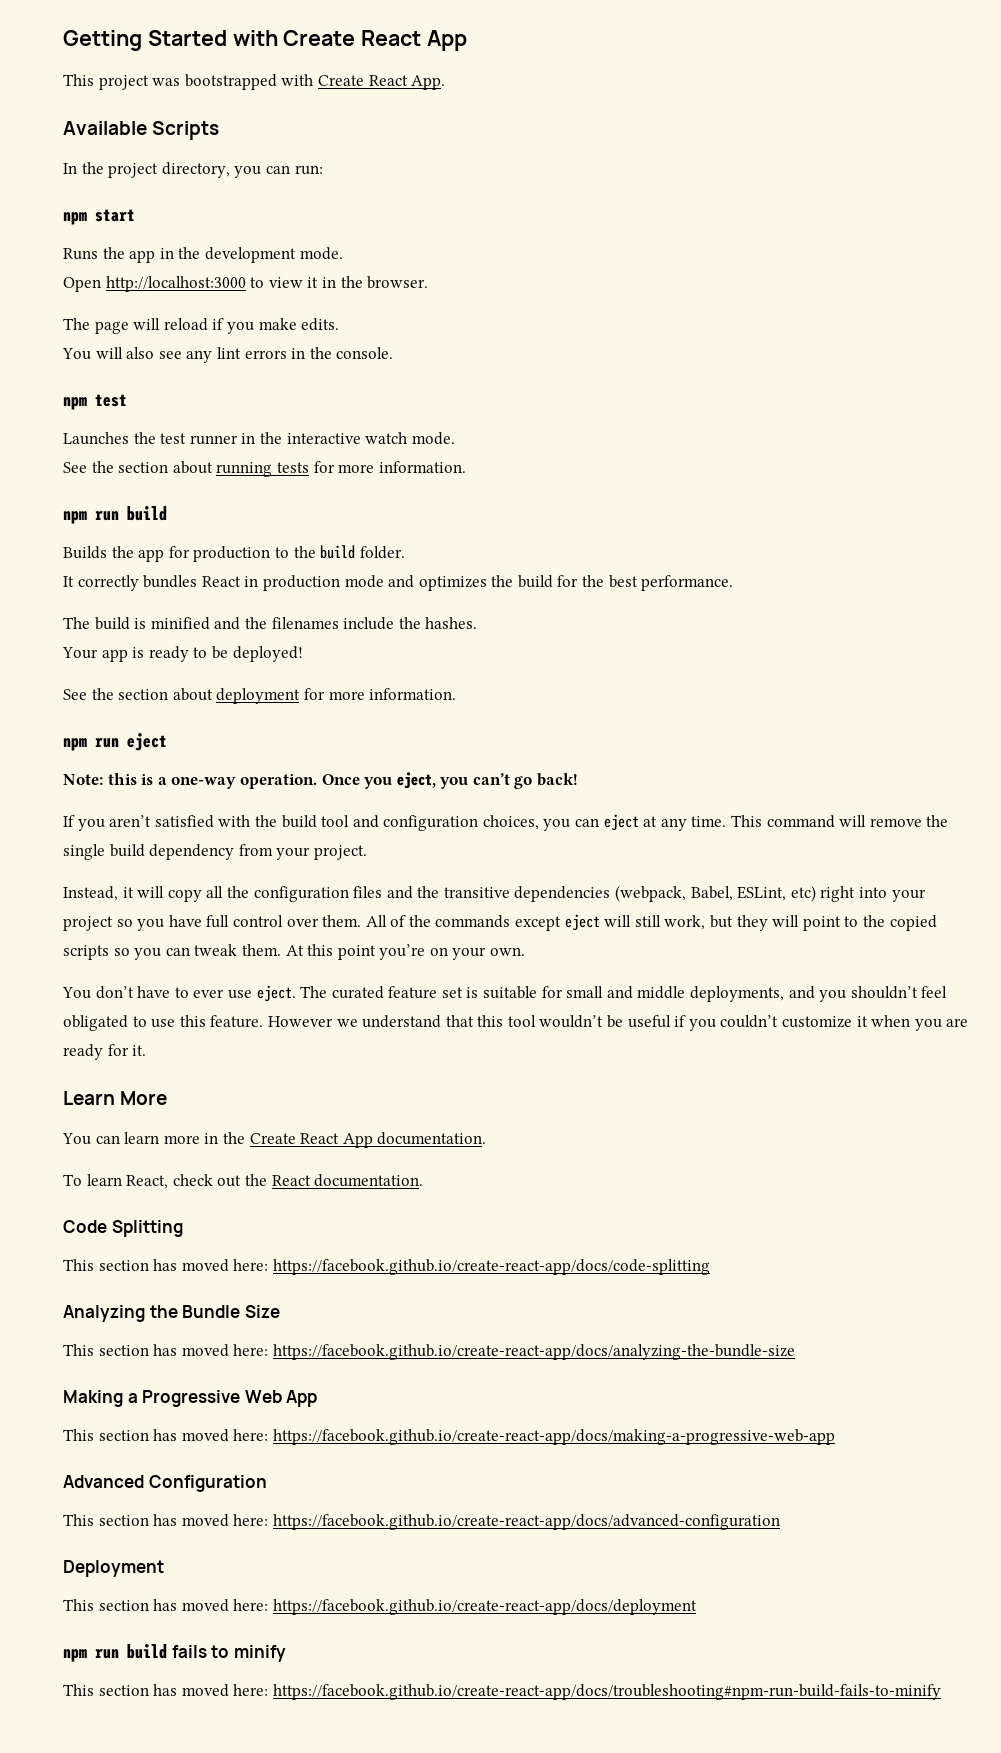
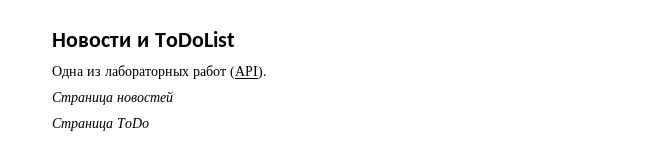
[63,30,468,51] [63,74,446,90] [63,121,220,140] [63,162,323,178] [63,209,135,225] [63,247,343,263] [63,276,429,292] [63,318,340,334] [62,347,394,363] [63,394,127,410] [63,432,455,445] [63,461,466,477] [63,506,167,524] [63,545,405,562] [63,575,734,591] [63,617,478,630] [62,646,303,662] [63,688,457,704] [63,733,167,751] [63,772,579,789] [63,814,949,831] [63,844,367,860] [63,885,926,902] [63,914,937,931] [63,944,526,960] [62,985,948,1002] [63,1015,969,1031] [63,1044,147,1060] [63,1091,168,1105] [62,1132,487,1148] [63,1174,424,1189] [63,1220,183,1237] [63,1259,710,1275] [63,1305,280,1322] [63,1344,795,1360] [63,1390,318,1407] [63,1429,835,1445] [63,1475,267,1492] [63,1514,780,1530] [63,1560,164,1577] [63,1599,697,1615] [63,1644,286,1662] [63,1684,941,1700] Getting Started with Create React App // This project was bootstrapped with Create React App. // Available Scripts // In the project directory, you can run: // npm start // Runs the app in the development mode. // Open http://localhost:3000 to view it in the browser. // The page will reload if you make edits. // You will also see any lint errors in the console. // npm test // Launches the test runner in the interactive watch mode. // See the section about running tests for more information. // npm run build // Builds the app for production to the build folder. // It correctly bundles React in production mode and optimizes the build for the best performance. // The build is minified and the filenames include the hashes. // Your app is ready to be deployed! // See the section about deployment for more information. // npm run eject // Note: this is a one-way operation. Once you eject, you can’t go back! // If you aren’t satisfied with the build tool and configuration choices, you can eject at any time. This command will remove the single build dependency from your project. // Instead, it will copy all the configuration files and the transitive dependencies (webpack, Babel, ESLint, etc) right into your project so you have full control over them. All of the commands except eject will still work, but they will point to the copied scripts so you can tweak them. At this point you’re on your own. // You don’t have to ever use eject. The curated feature set is suitable for small and middle deployments, and you shouldn’t feel obligated to use this feature. However we understand that this tool wouldn’t be useful if you couldn’t customize it when you are ready for it. // Learn More // You can learn more in the Create React App documentation. // To learn React, check out the React documentation. // Code Splitting // This section has moved here: https://facebook.github.io/create-react-app/docs/code-splitting // Analyzing the Bundle Size // This section has moved here: https://facebook.github.io/create-react-app/docs/analyzing-the-bundle-size // Making a Progressive Web App // This section has moved here: https://facebook.github.io/create-react-app/docs/making-a-progressive-web-app // Advanced Configuration // This section has moved here: https://facebook.github.io/create-react-app/docs/advanced-configuration // Deployment // This section has moved here: https://facebook.github.io/create-react-app/docs/deployment // npm run build fails to minify // This section has moved here: https://facebook.github.io/create-react-app/docs/troubleshooting#npm-run-build-fails-to-minify -> [52,31,235,47] [52,65,267,79] [52,91,173,105] [52,118,149,131] Новости и ToDoList // Одна из лабораторных работ (API). // Страница новостей // Страница ToDo

